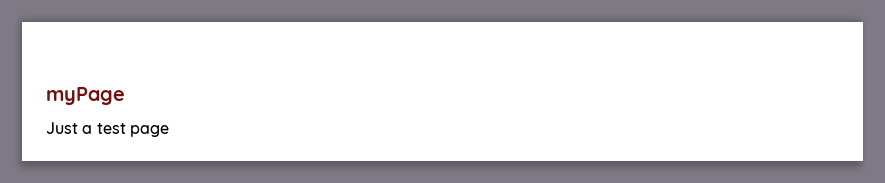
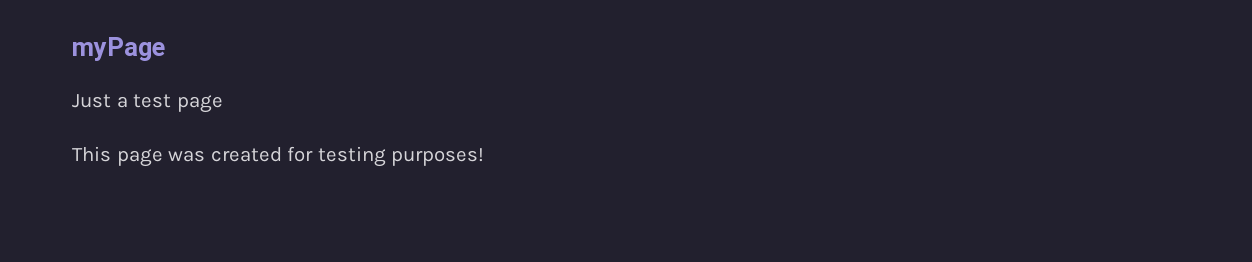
(169, 131) none -> [72,146,485,167] // This page was created for testing purposes!

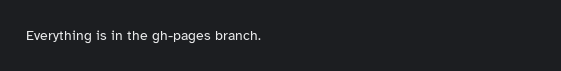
[72,37,165,61] [72,94,223,113] [72,146,485,167] myPage // Just a test page // This page was created for testing purposes! -> [26,30,261,44] Everything is in the gh-pages branch.

